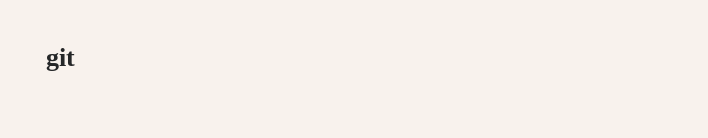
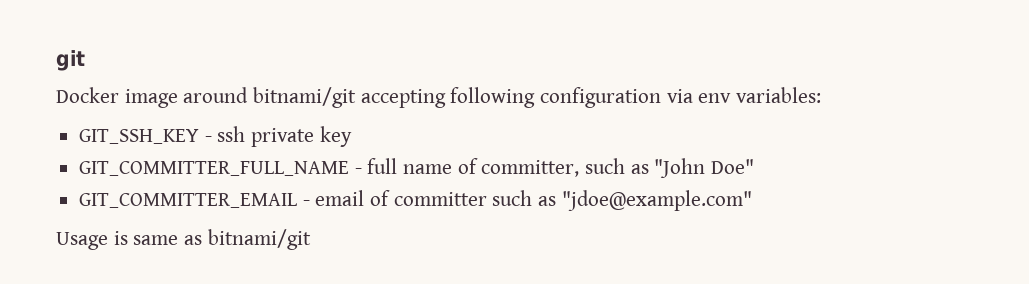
(75, 59) none -> [56,87,822,108] [79,126,352,147] [79,158,755,178] [79,190,752,211] [56,229,311,250] // Docker image around bitnami/git accepting following configuration via env variables: // GIT_SSH_KEY - ssh private key // GIT_COMMITTER_FULL_NAME - full name of committer, such as "John Doe" // GIT_COMMITTER_EMAIL - email of committer such as "jdoe@example.com" // Usage is same as bitnami/git

